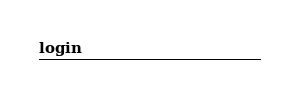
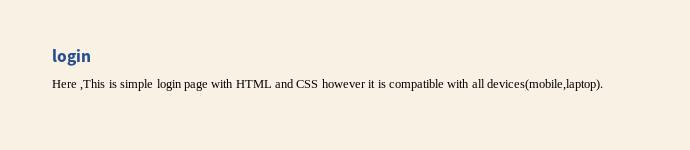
[39,42,82,56] login -> [52,49,91,66] [52,79,603,91] login // Here ,This is simple login page with HTML and CSS however it is compatible with all devices(mobile,laptop).

